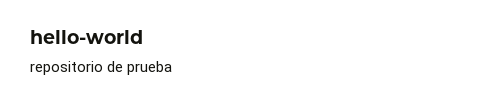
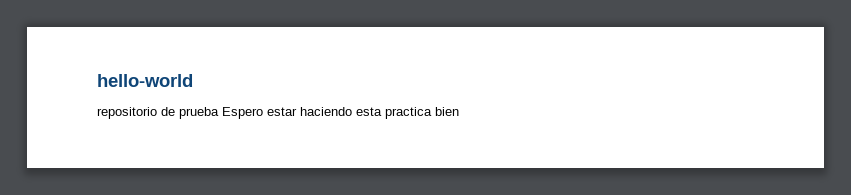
(173, 68) none -> [222,107,459,119] Espero estar haciendo esta practica bien

